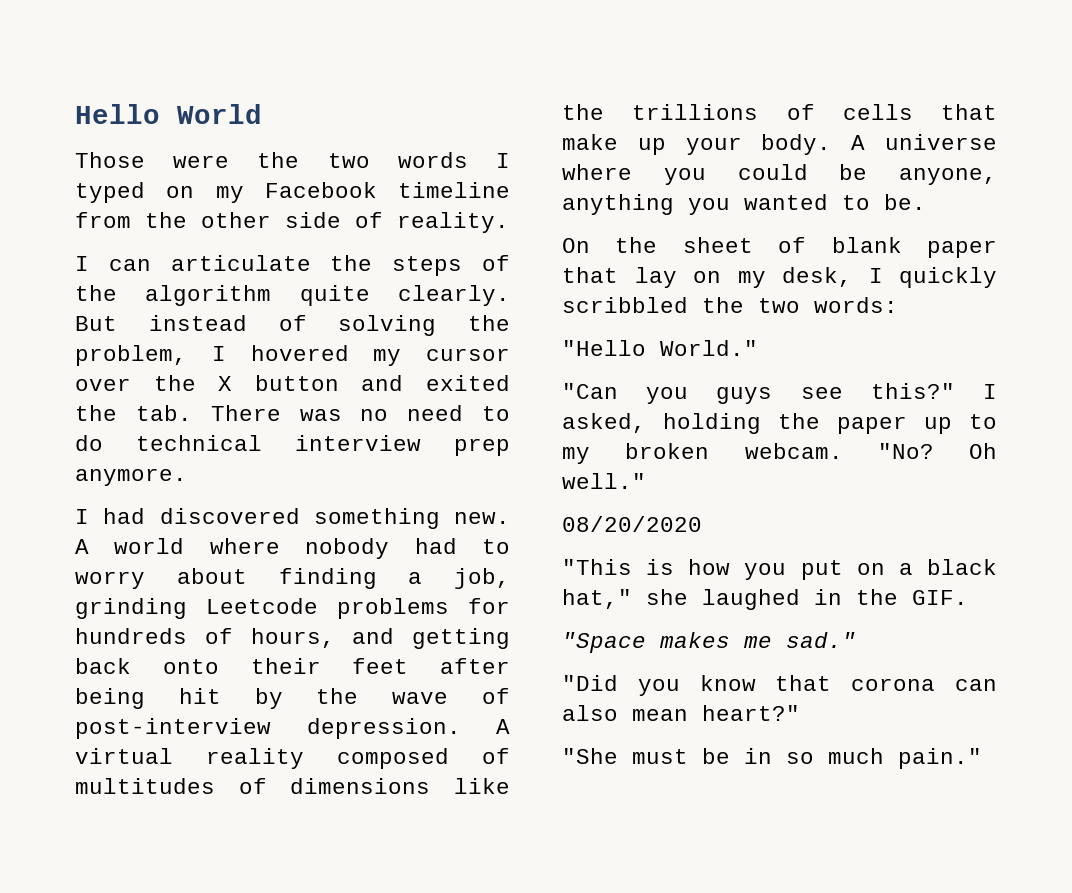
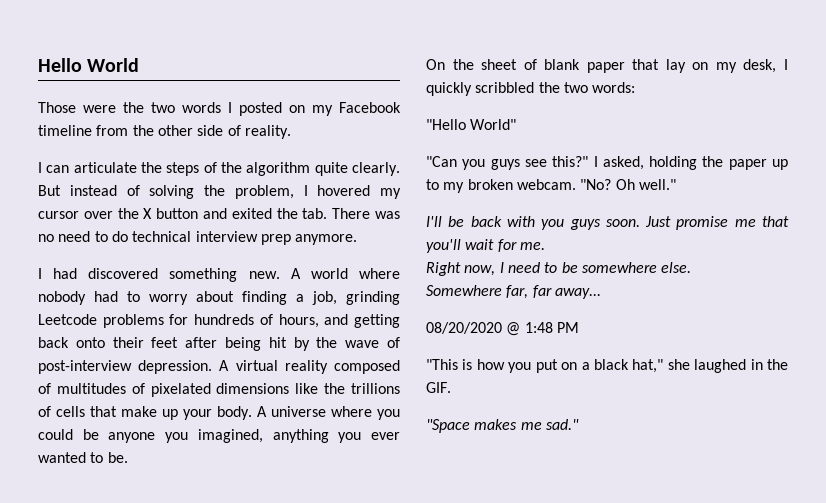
[75,182,145,203] typed -> [239,102,282,116] posted
(267, 786) none -> [150,383,211,397] pixelated
[899,168,997,185] anyone, -> [108,429,263,443] anyone you imagined,
(730, 206) none -> [371,432,400,440] ever
[660,340,758,356] World." -> [470,119,517,130] World"
[562,516,702,532] 08/20/2020 -> [426,216,789,230] [426,239,545,253] [426,262,692,276] [426,285,601,299] [426,322,579,336] I'll be back with you guys soon. Just promise me that you'll wait for me. // Right now, I need to be somewhere else. // Somewhere far, far away... // 08/20/2020 @ 1:48 PM
[562,675,997,696] [562,705,800,721] [562,748,982,769] // "Did you know that corona can also mean heart?" // "She must be in so much pain." -> (579, 424) none

